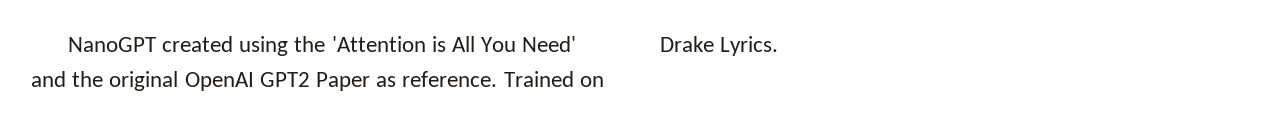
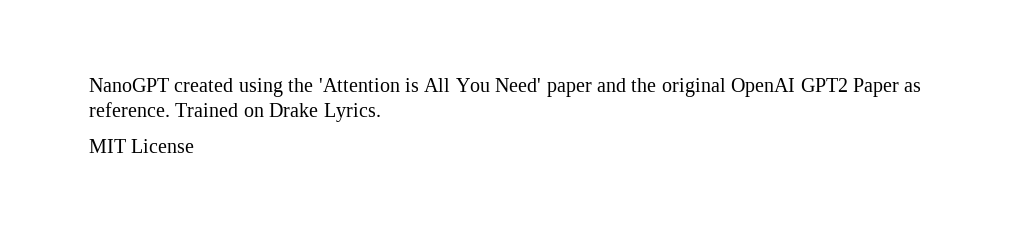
(577, 44) none -> [546,82,592,97] paper
(779, 46) none -> [89,139,195,153] // MIT License

